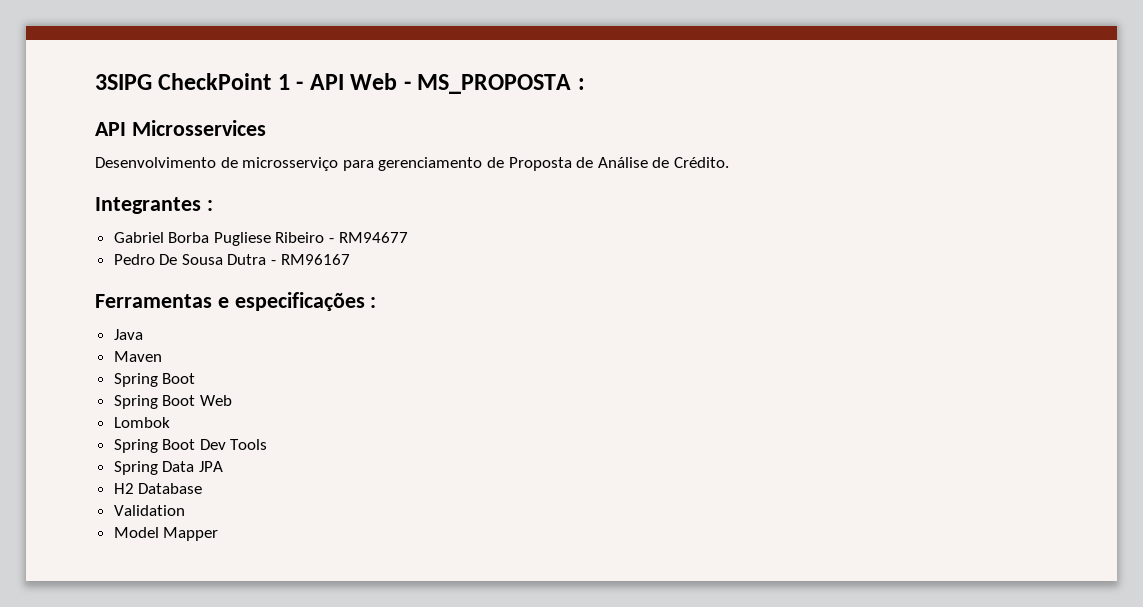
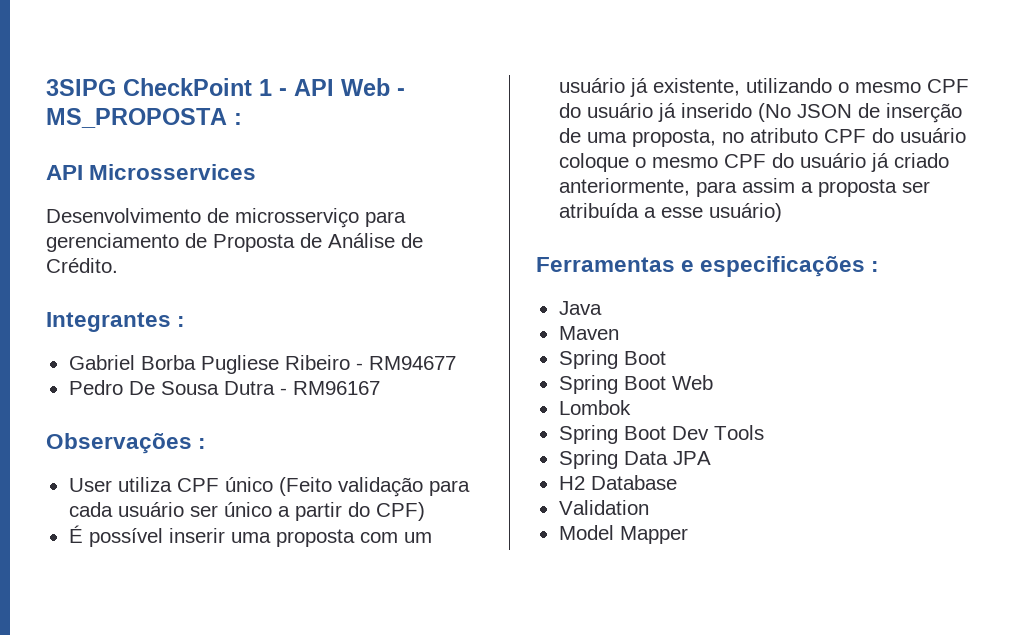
(350, 259) none -> [46,433,207,454] [68,477,470,497] [68,502,425,521] [68,525,432,547] [558,78,969,97] [558,103,962,123] [558,128,966,147] [558,153,949,172] [558,178,930,197] [558,203,782,222] // Observações : // User utiliza CPF único (Feito validação para cada usuário ser único a partir do CPF) // É possível inserir uma proposta com um usuário já existente, utilizando o mesmo CPF do usuário já inserido (No JSON de inserção de uma proposta, no atributo CPF do usuário coloque o mesmo CPF do usuário já criado anteriormente, para assim a proposta ser atribuída a esse usuário)

